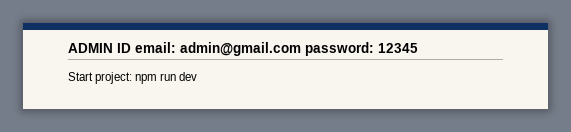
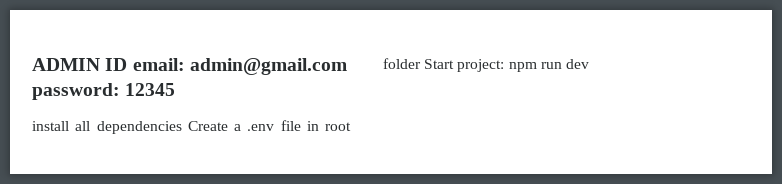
(418, 48) none -> [32,120,351,134] [383,58,421,69] install all dependencies Create a .env file in root folder

